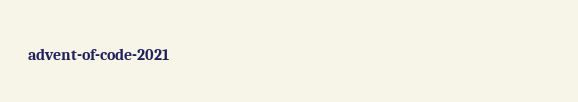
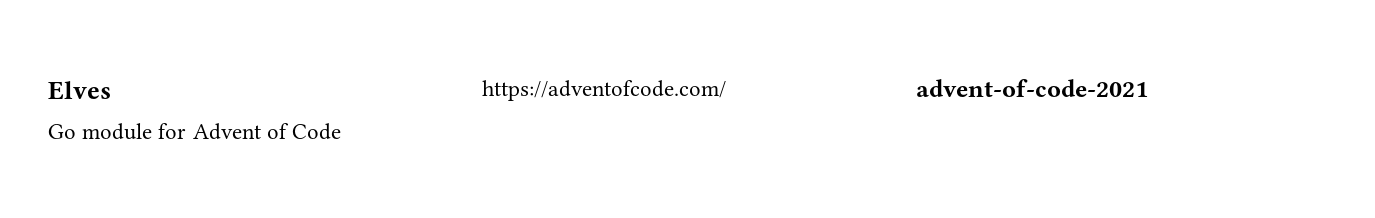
(28, 54) none -> [48,81,111,100] [48,123,342,140] [482,80,726,101] Elves // Go module for Advent of Code https://adventofcode.com/ //

